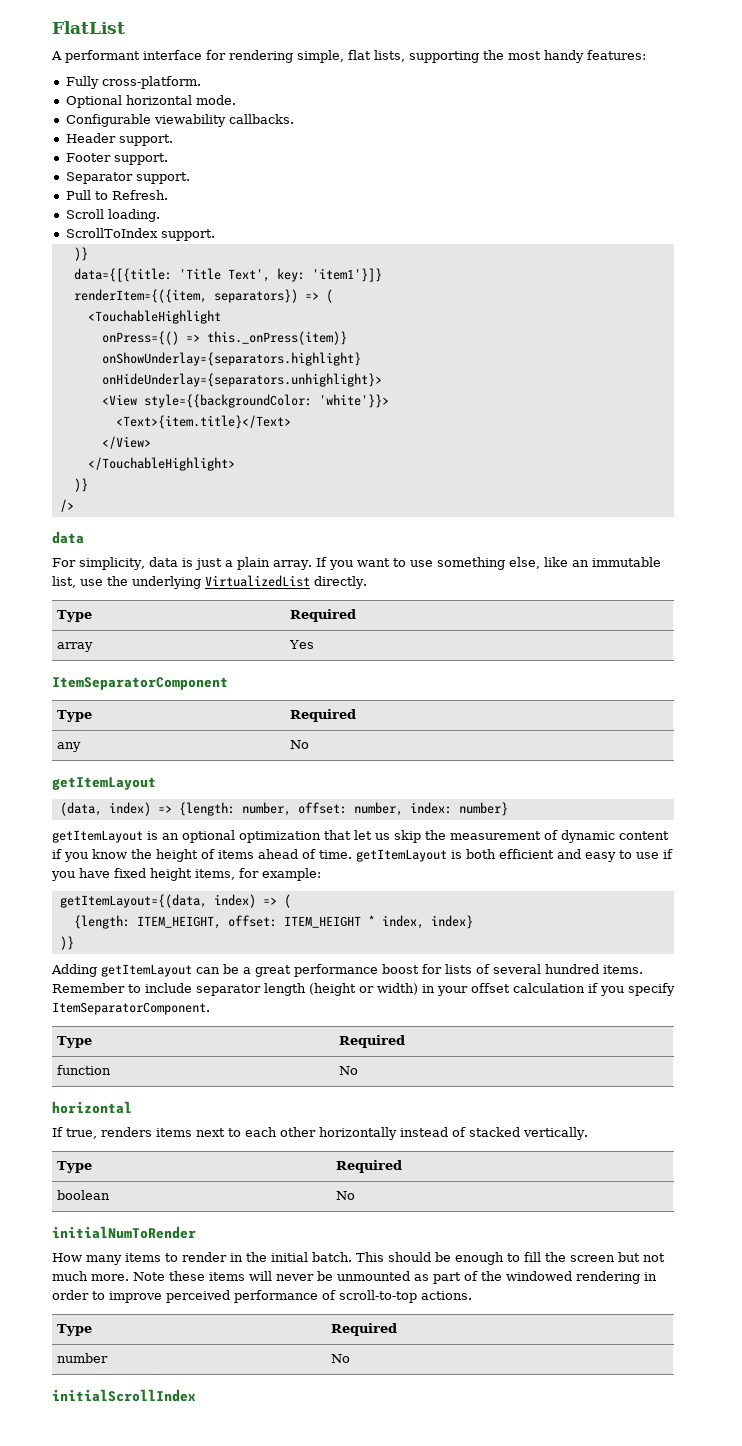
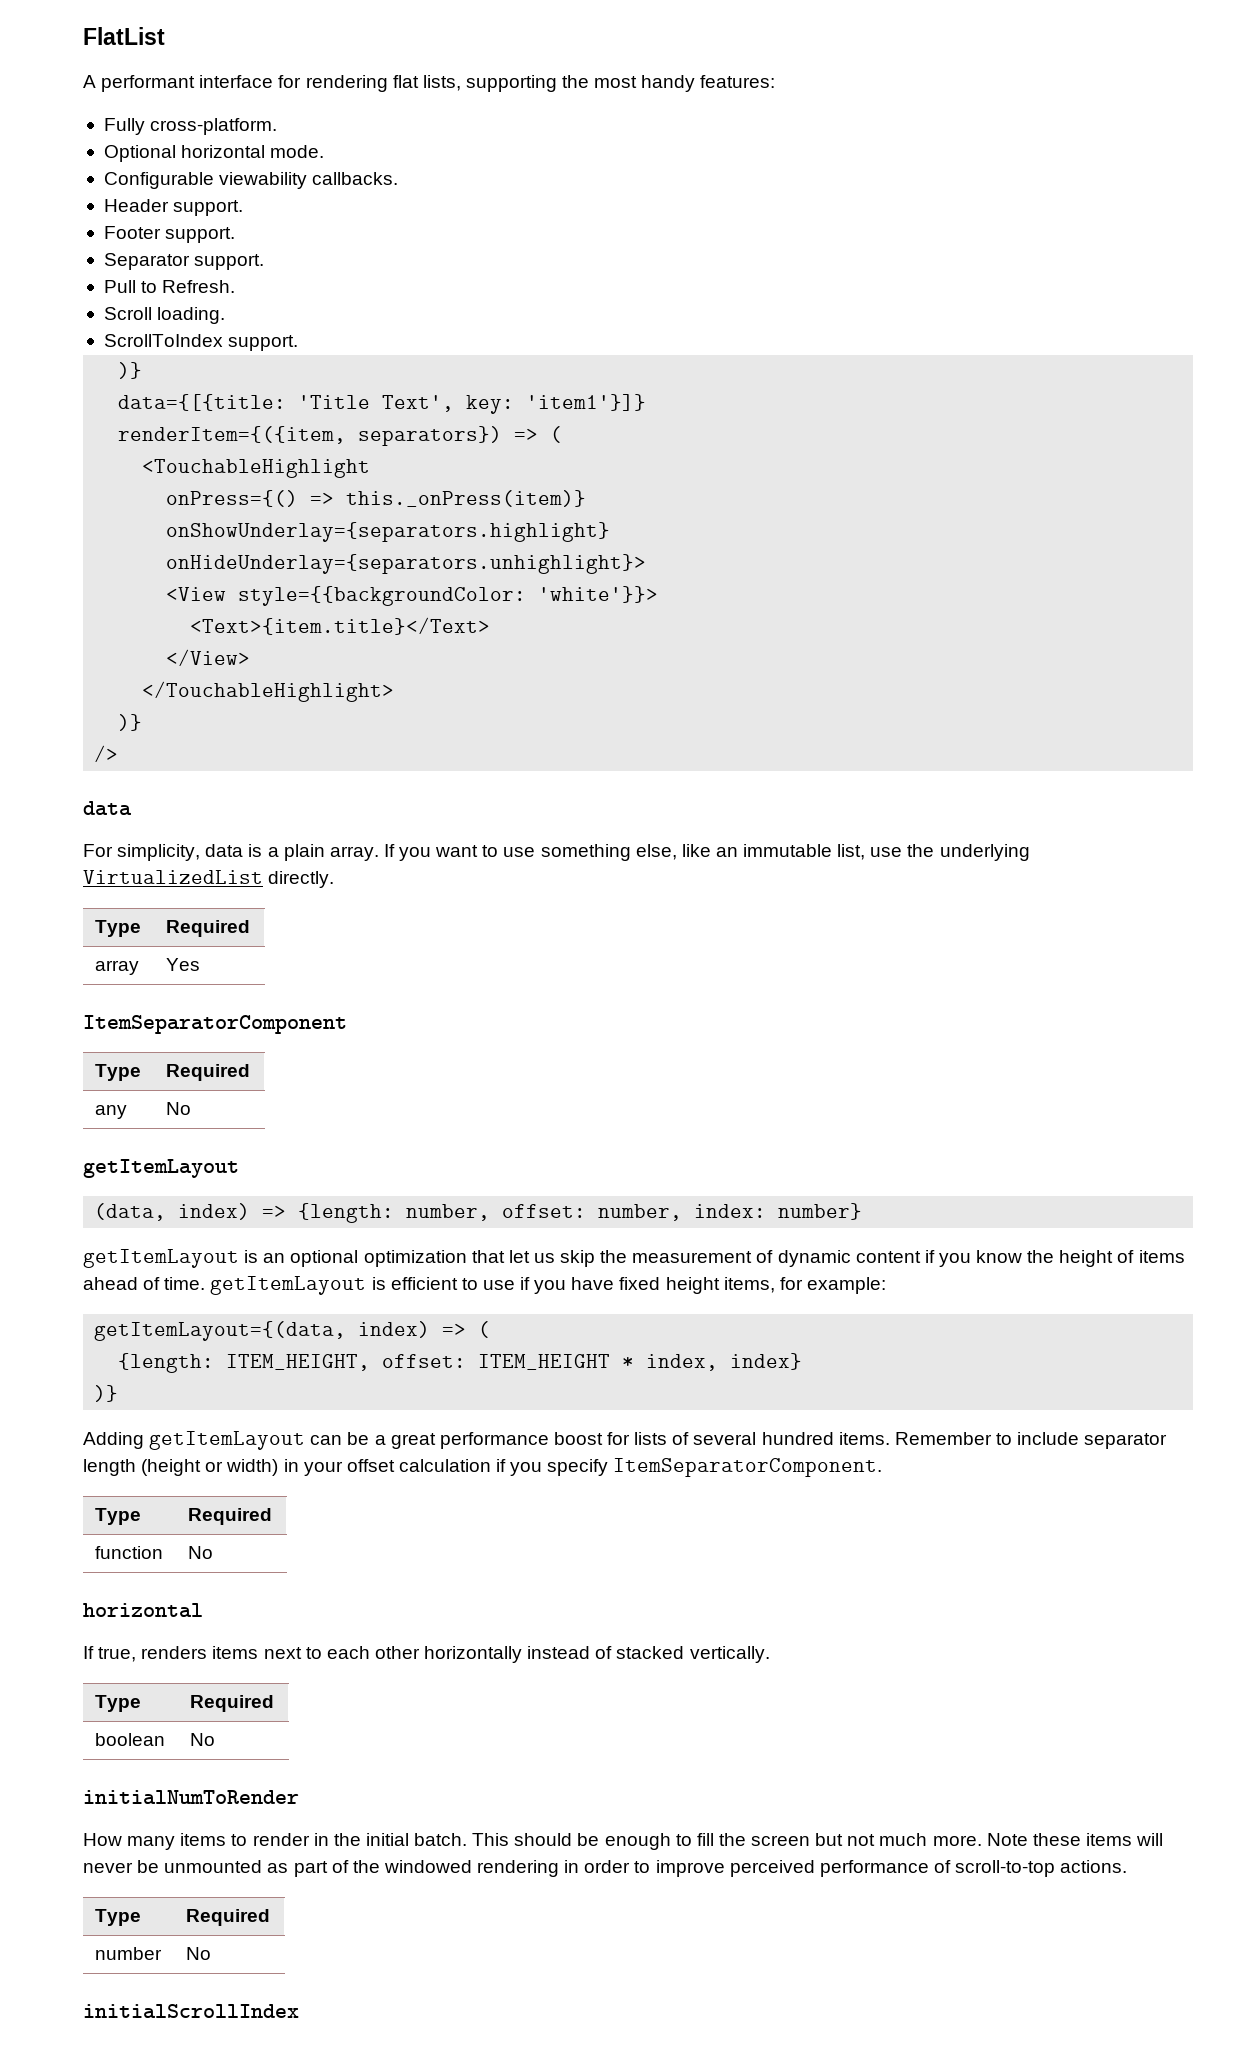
[297,50,344,63] simple, -> (388, 83) none
[194,558,222,570] just -> (263, 850) none
[466,849,616,862] both efficient and easy -> [390,1277,458,1290] efficient

